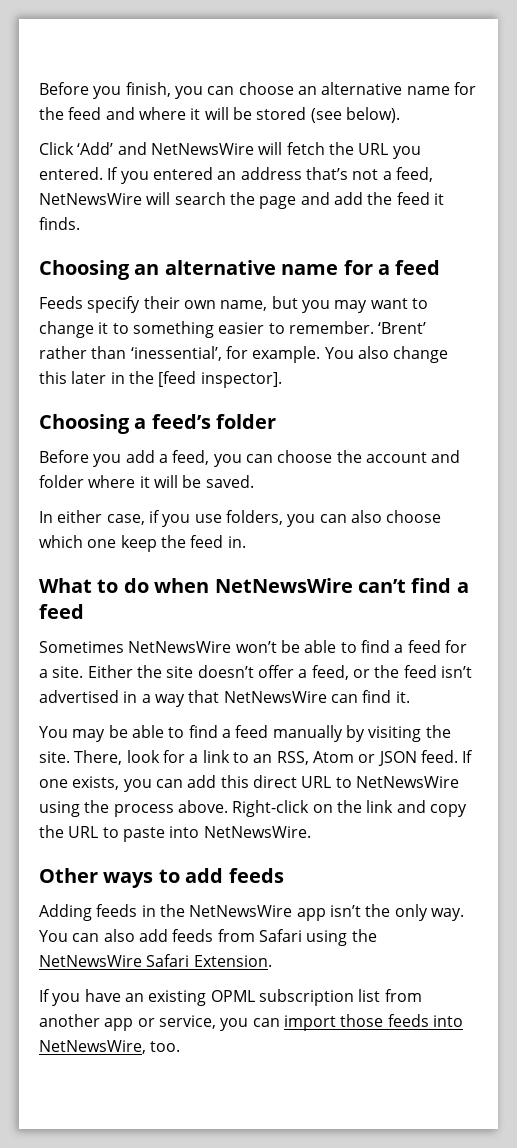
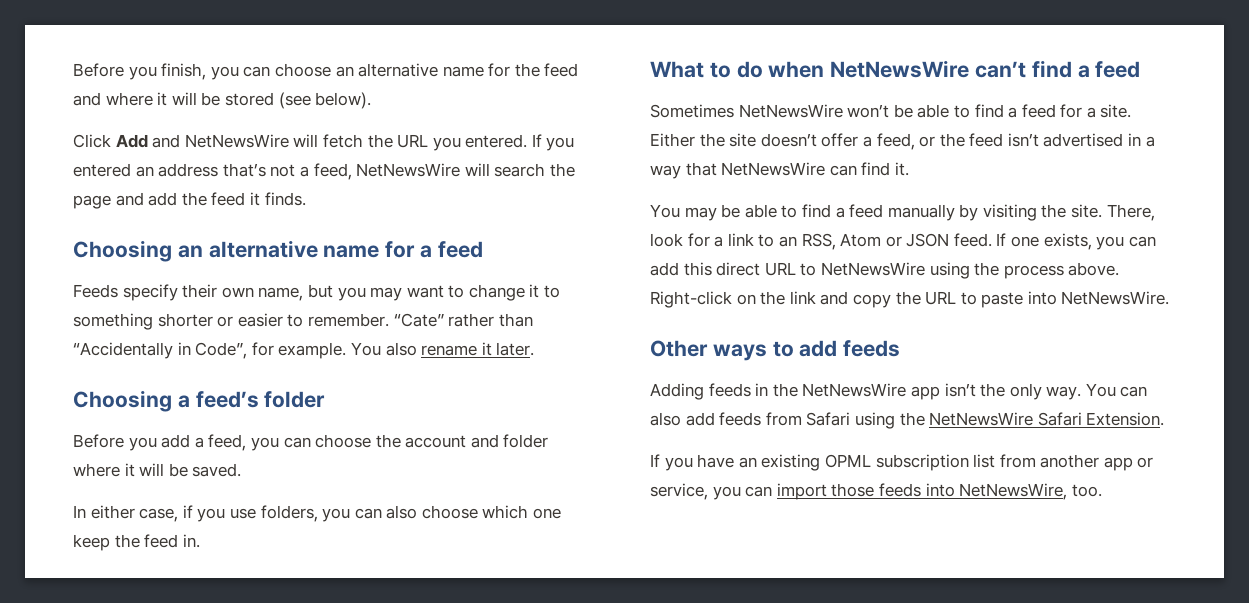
[77,142,114,155] ‘Add’ -> [115,134,148,148] Add
(214, 329) none -> [157,313,234,327] shorter or
[378,322,427,334] ‘Brent’ -> [393,313,444,327] “Cate”
[130,346,222,361] ‘inessential’, -> [73,342,248,359] “Accidentally in Code”,
[393,346,449,363] [39,371,282,388] change this later in the [feed inspector]. -> [421,342,535,356] rename it later.

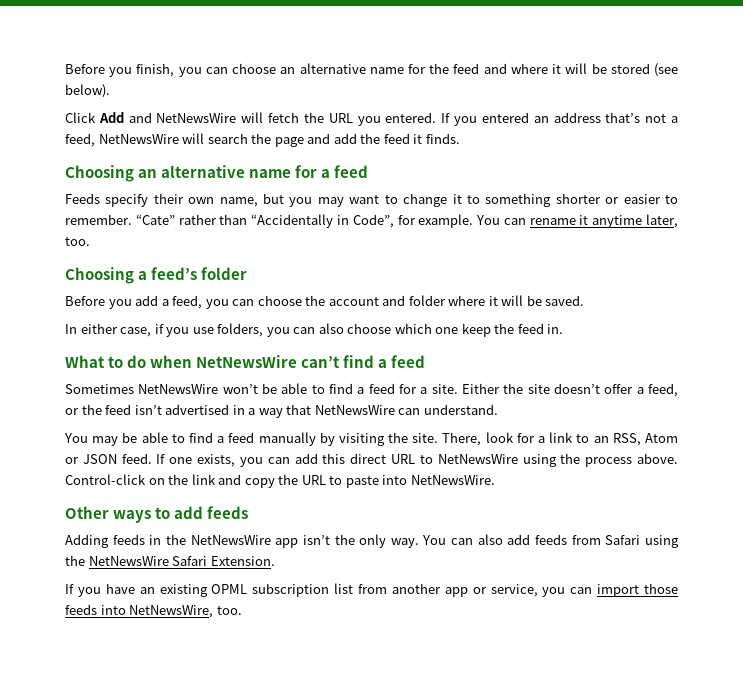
[385,342,417,356] also -> [503,218,526,225] can
[496,342,535,356] later. -> [592,214,678,228] [65,237,90,246] anytime later, too.
[861,162,909,176] find it. -> [423,404,498,415] understand.
[650,291,732,308] Right-click -> [65,474,146,485] Control-click

